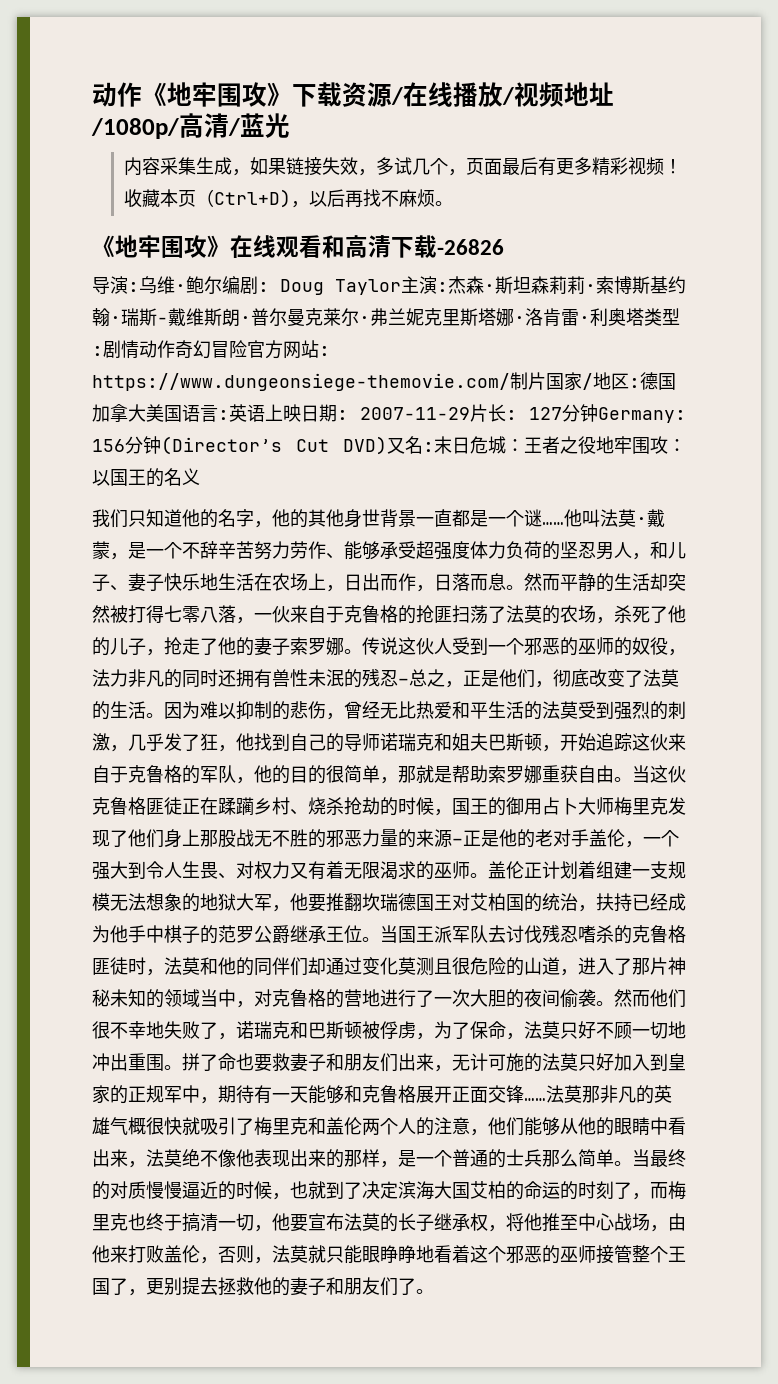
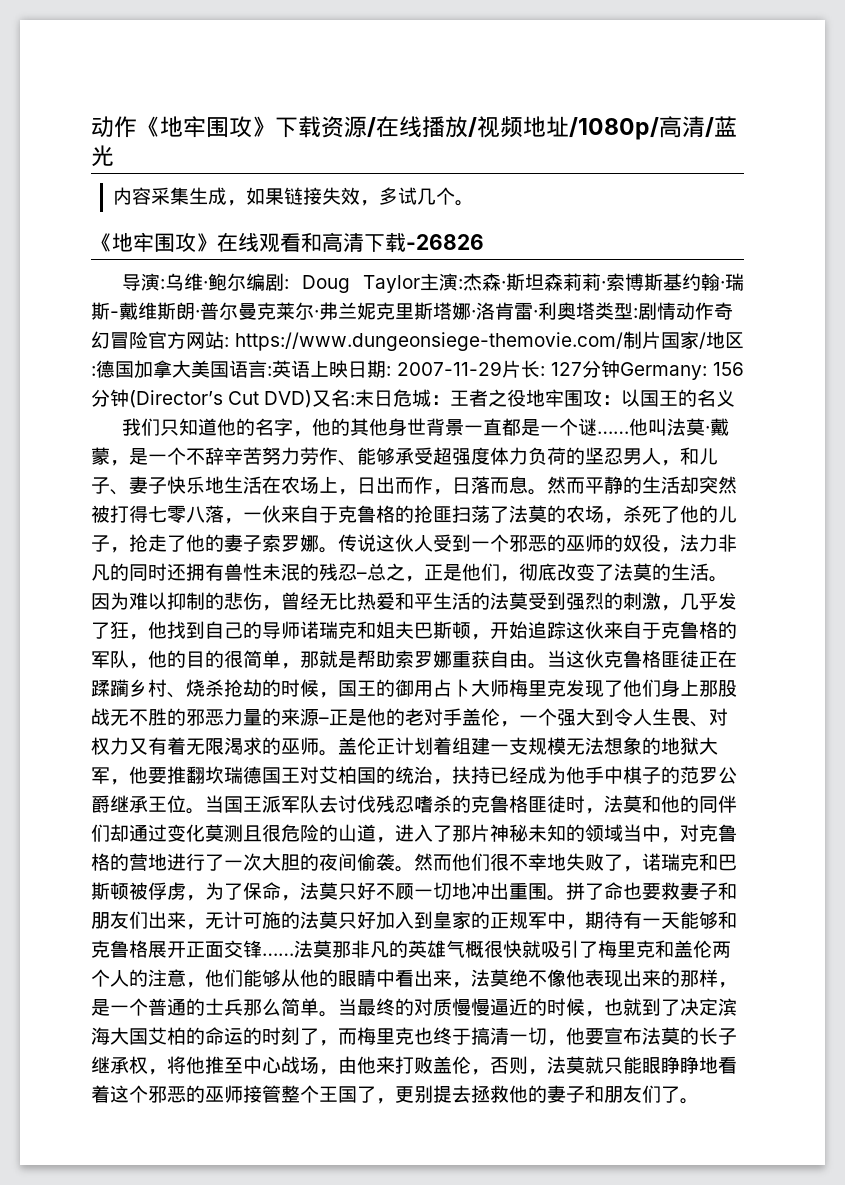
[448,157,683,176] [124,189,436,208] ，页面最后有更多精彩视频！收藏本页（Ctrl+D)，以后再找不麻烦 -> (456, 196) none

